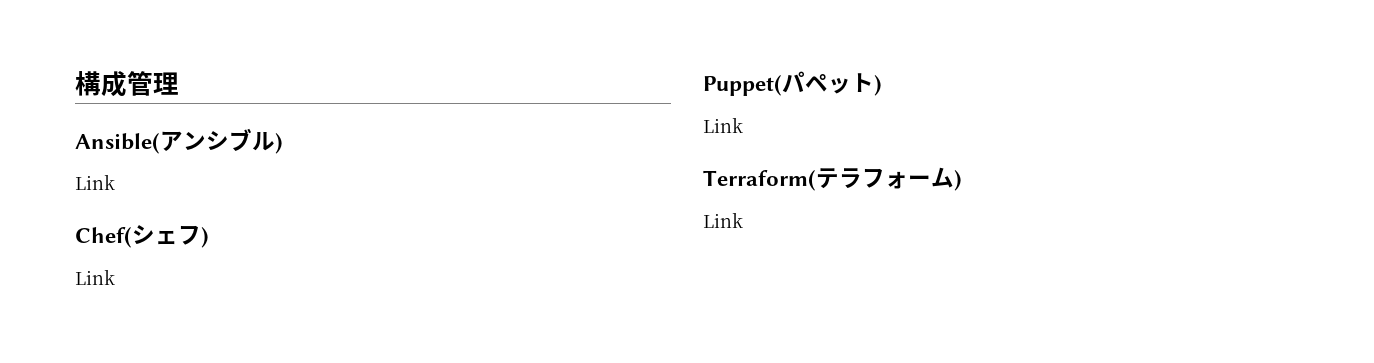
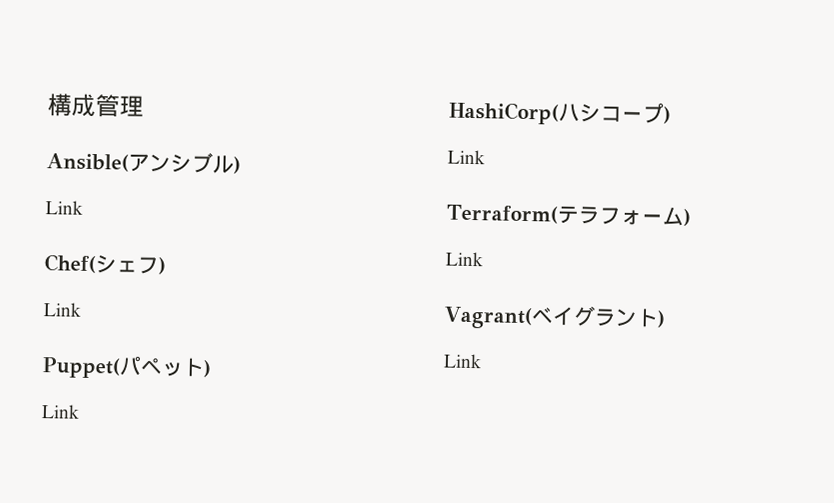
(743, 125) none -> [448,101,671,125] [447,149,485,165] // HashiCorp(ハシコープ) // Link
(743, 220) none -> [444,305,665,330] [443,353,482,369] // Vagrant(ベイグラント) // Link

